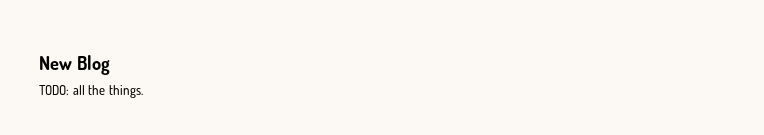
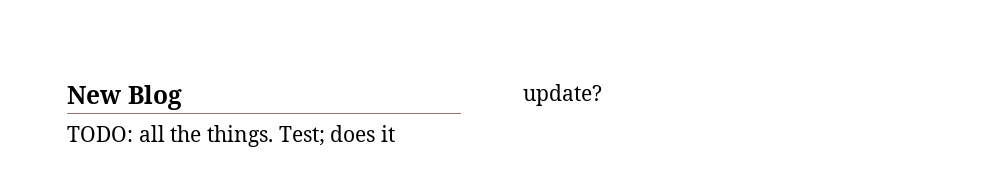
(143, 91) none -> [278,125,396,146] [523,84,602,106] Test; does it update?

